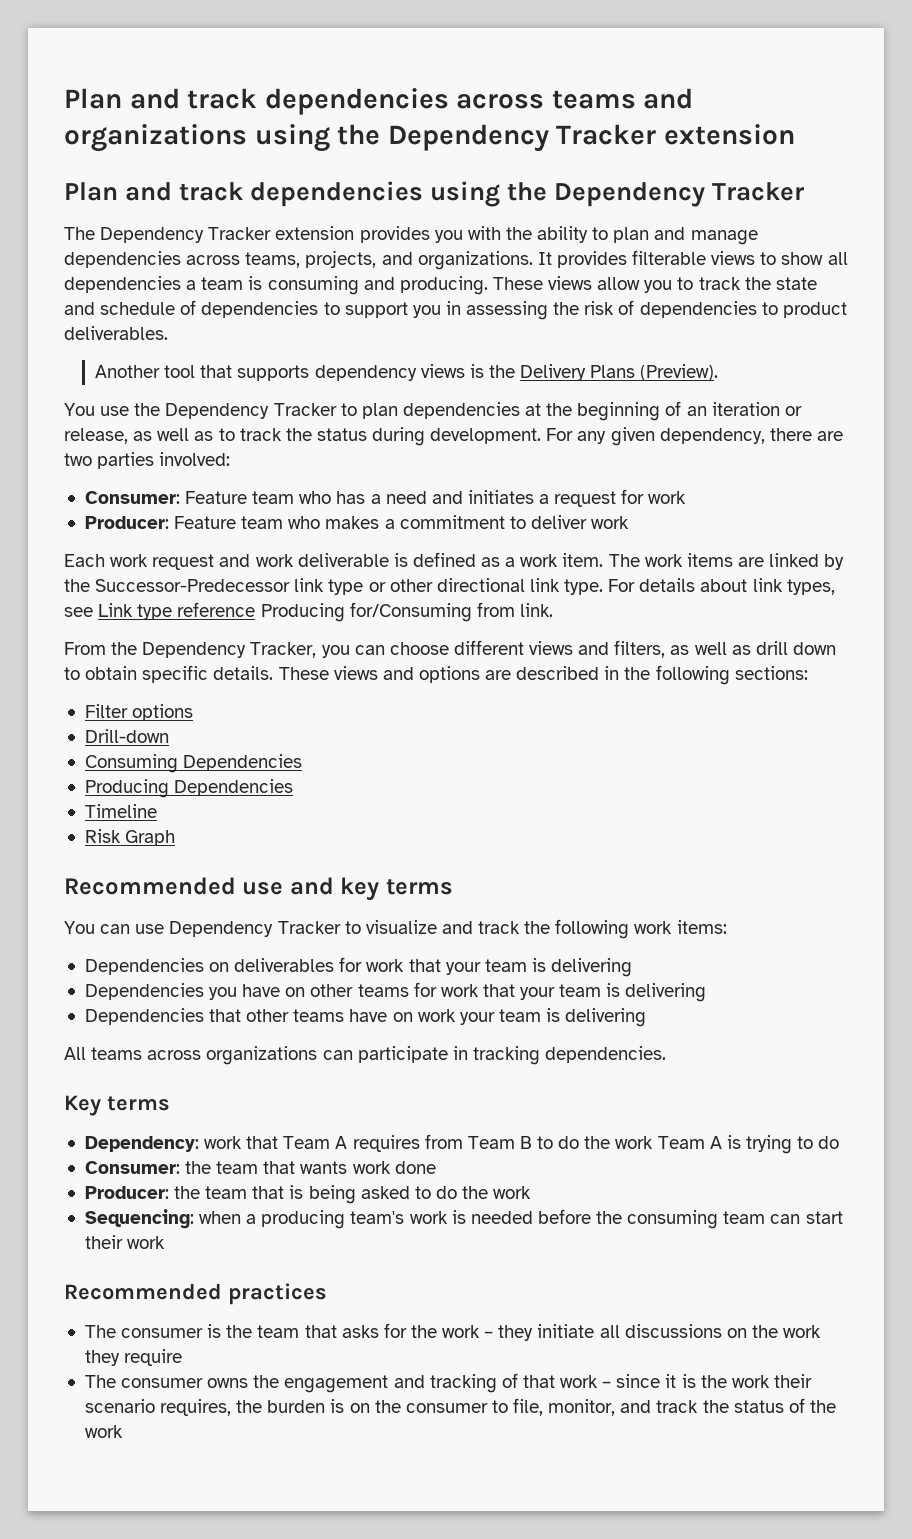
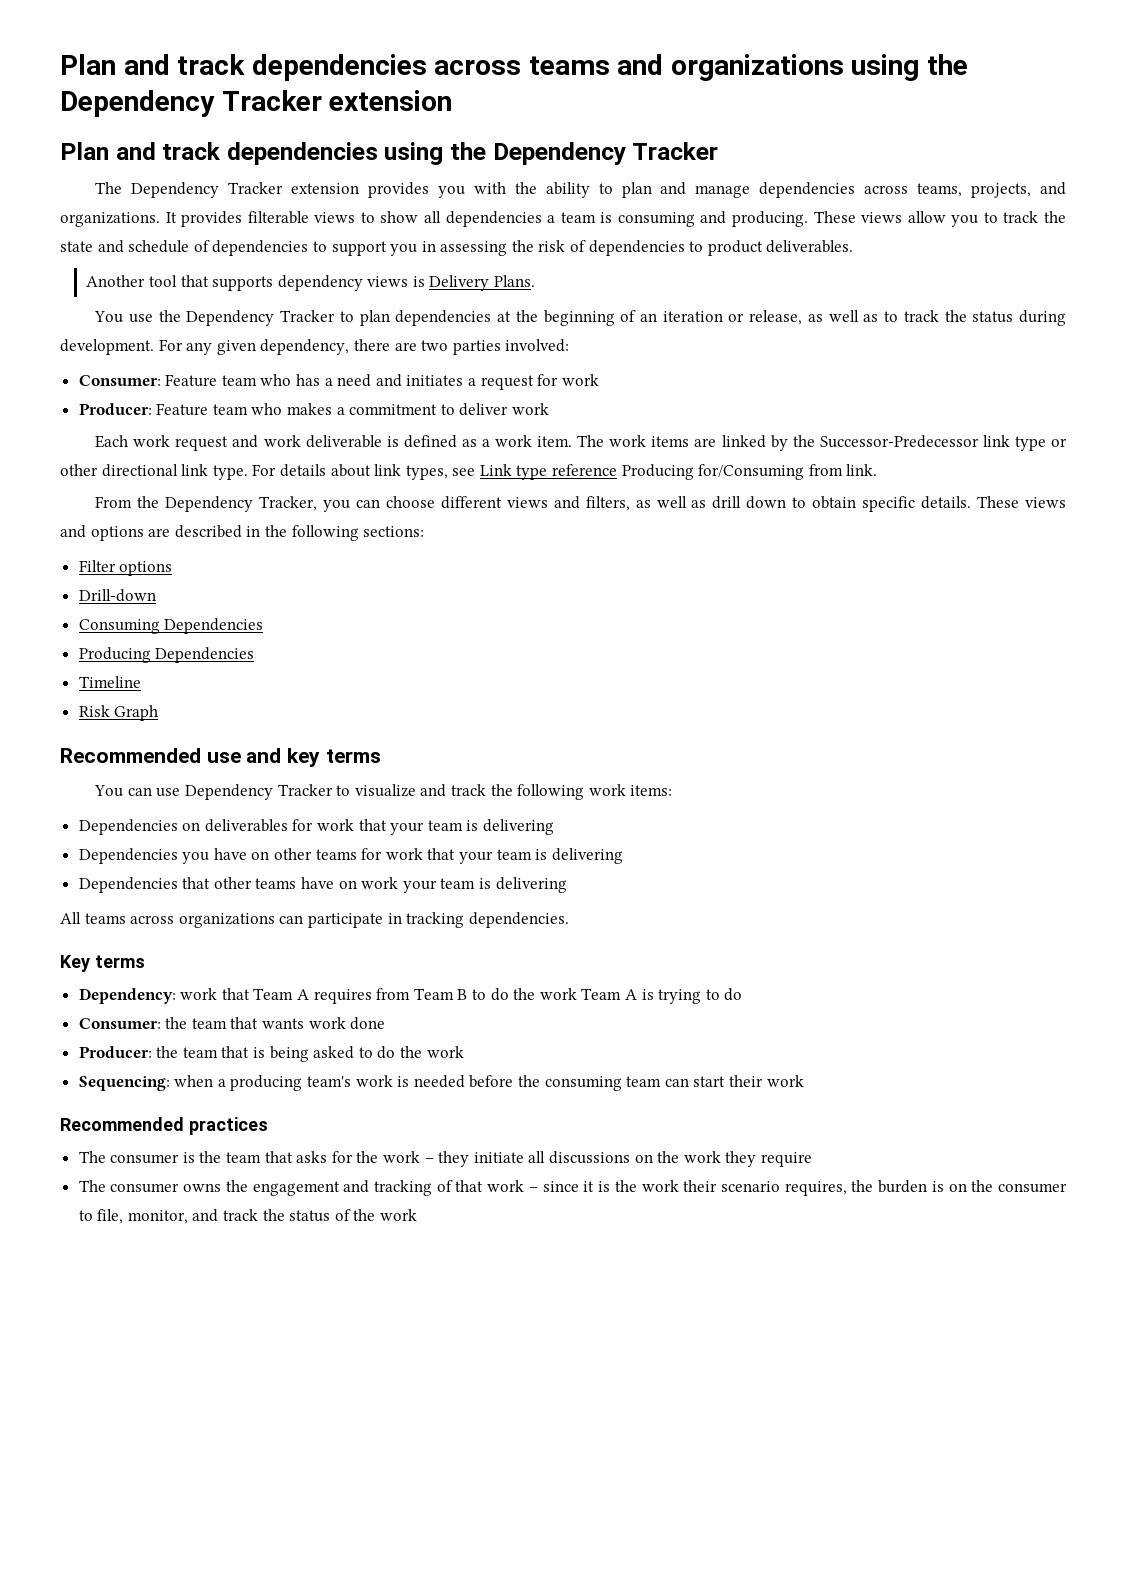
[488,364,719,381] the Delivery Plans (Preview). -> [429,275,536,291] Delivery Plans.

